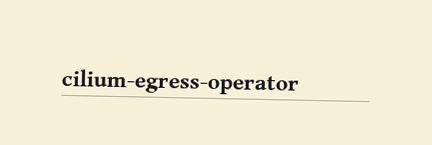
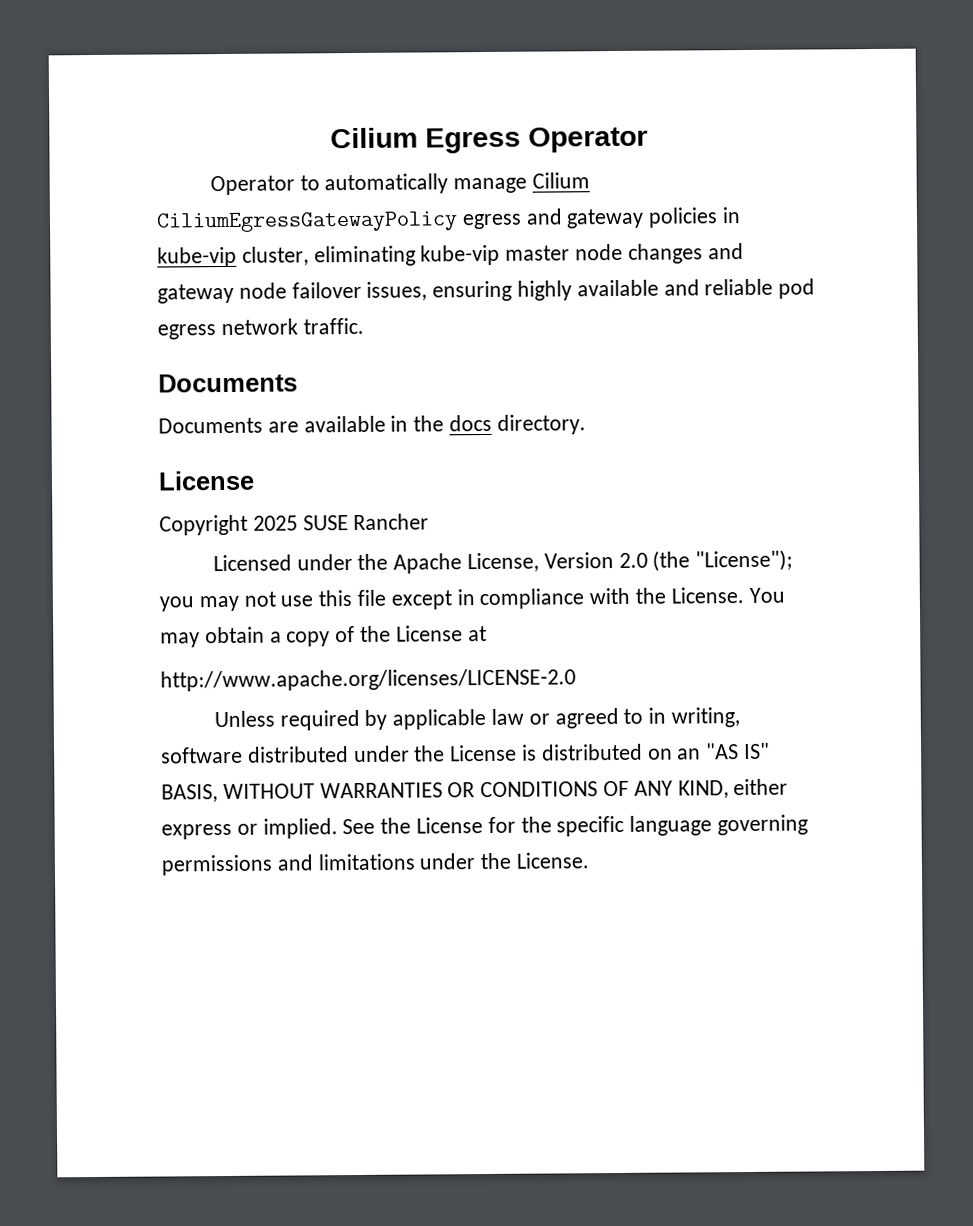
[61,68,299,96] cilium-egress-operator -> [329,126,648,154] [209,172,590,196] [156,207,742,233] [157,243,744,268] [157,278,816,304] [157,317,364,340] [158,373,298,393] [158,414,586,435] [158,470,255,491] [159,513,430,536] [212,549,794,574] [159,587,785,612] [160,625,487,648] [160,668,576,692] [213,707,740,731] [161,742,771,764] [161,778,789,803] [161,814,809,840] [161,852,590,876] Cilium Egress Operator // Operator to automatically manage Cilium CiliumEgressGatewayPolicy egress and gateway policies in kube-vip cluster, eliminating kube-vip master node changes and gateway node failover issues, ensuring highly available and reliable pod egress network traffic. // Documents // Documents are available in the docs directory. // License // Copyright 2025 SUSE Rancher // Licensed under the Apache License, Version 2.0 (the "License"); you may not use this file except in compliance with the License. You may obtain a copy of the License at // http://www.apache.org/licenses/LICENSE-2.0 // Unless required by applicable law or agreed to in writing, software distributed under the License is distributed on an "AS IS" BASIS, WITHOUT WARRANTIES OR CONDITIONS OF ANY KIND, either express or implied. See the License for the specific language governing permissions and limitations under the License.

